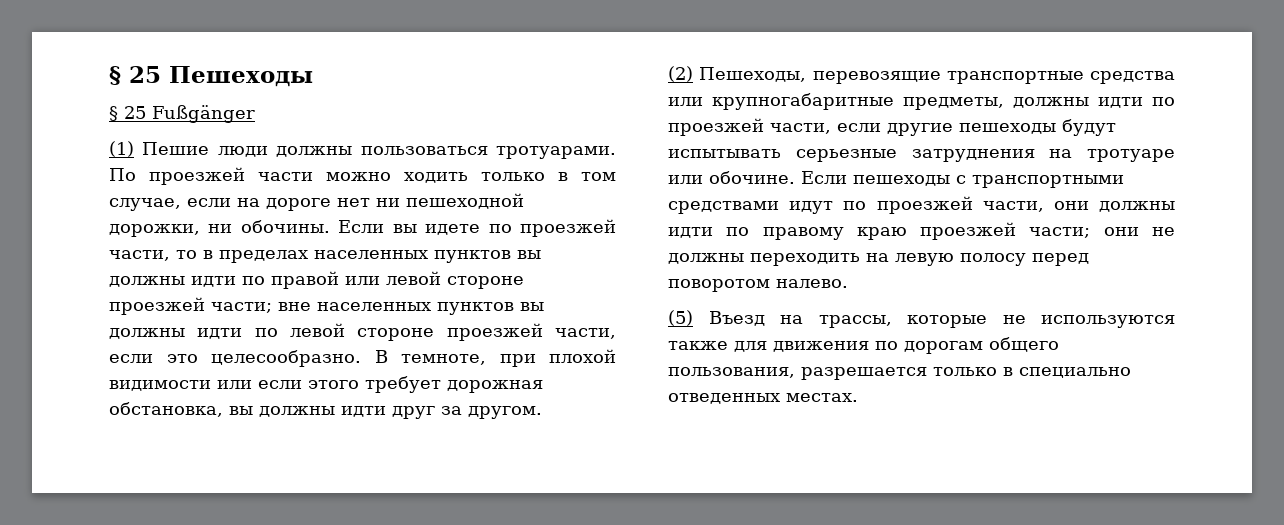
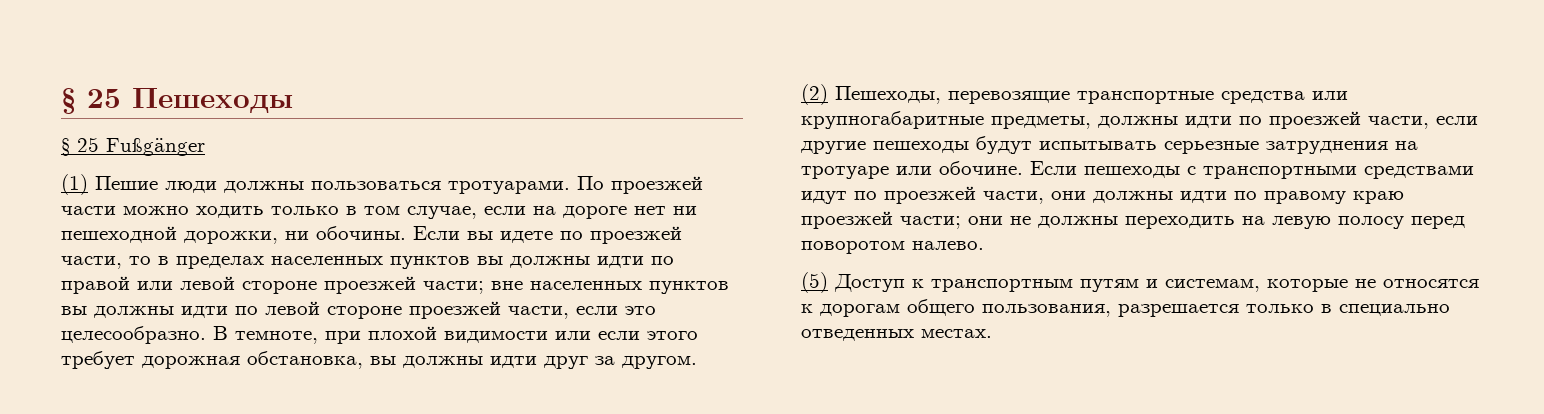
[708,311,1175,328] [668,341,898,352] Въезд на трассы, которые не используются также для движения по -> [834,274,1479,292] [801,304,813,313] Доступ к транспортным путям и системам, которые не относятся к

